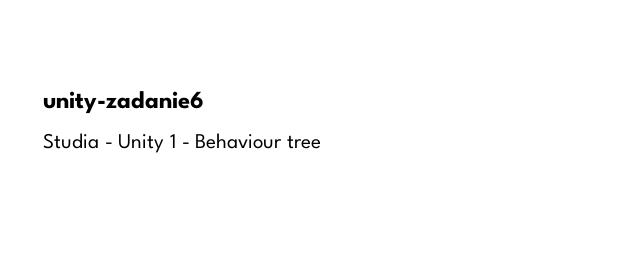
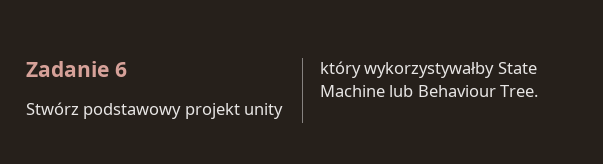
[43,91,204,114] [43,133,322,153] unity-zadanie6 // Studia - Unity 1 - Behaviour tree -> [26,61,127,77] [26,102,284,119] [320,61,537,78] [320,85,539,97] Zadanie 6 // Stwórz podstawowy projekt unity który wykorzystywałby State Machine lub Behaviour Tree.

